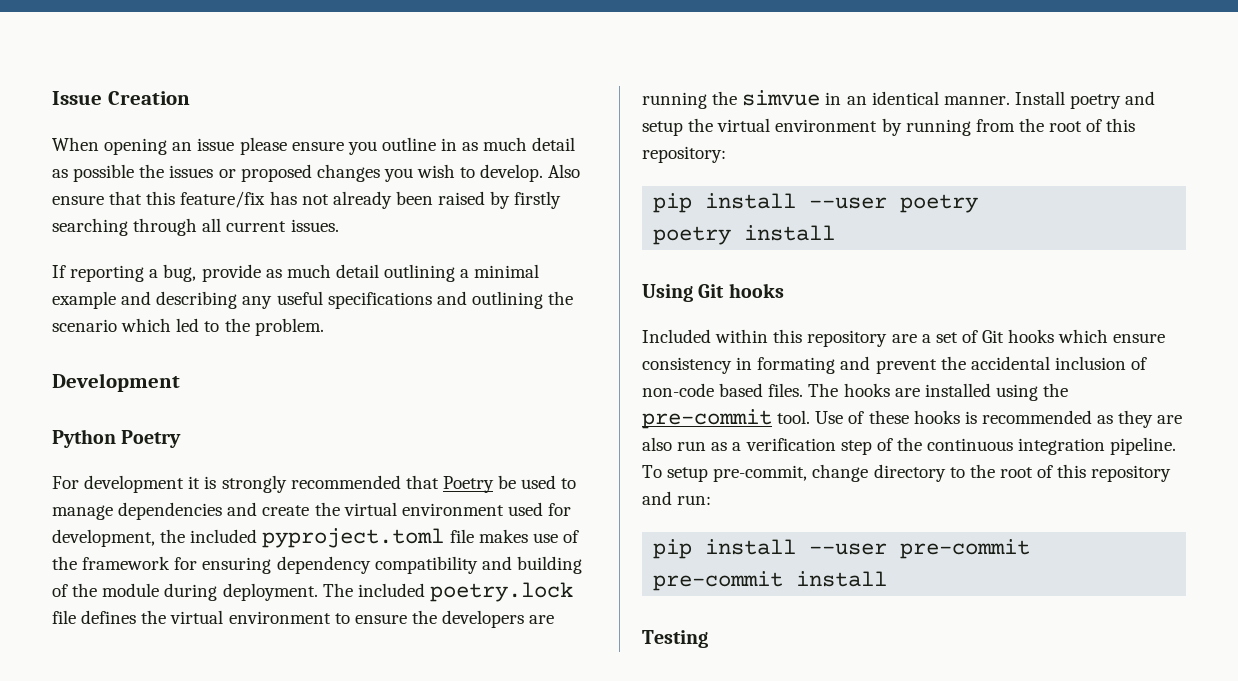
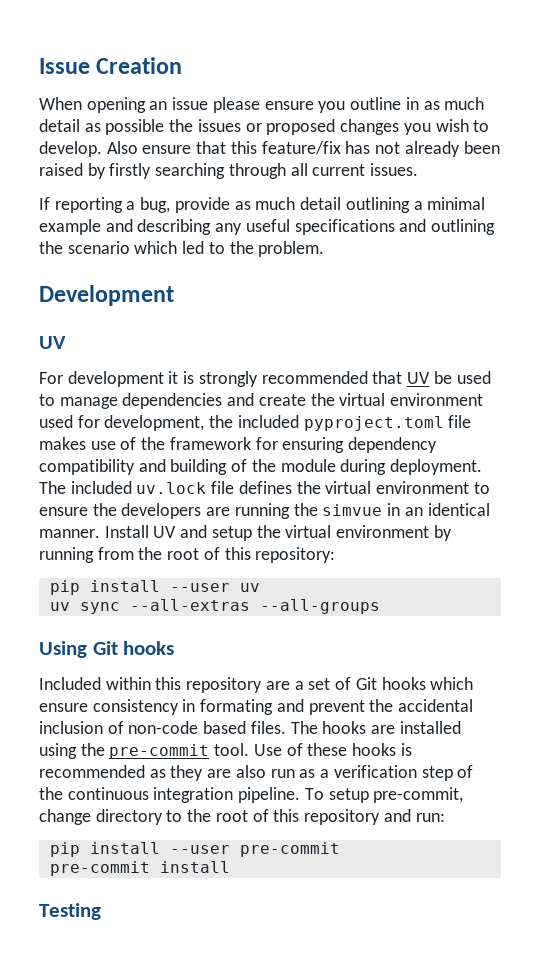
[52,429,182,448] Python Poetry -> [39,336,66,349] UV
[442,476,494,493] Poetry -> [407,372,431,384] UV
[429,582,573,602] poetry.lock -> [136,482,207,494] uv.lock
[1070,94,1122,109] poetry -> [153,526,177,538] UV
[900,194,979,213] [653,225,836,245] poetry // poetry install -> [239,583,260,592] [49,599,380,614] uv // uv sync --all-extras --all-groups

